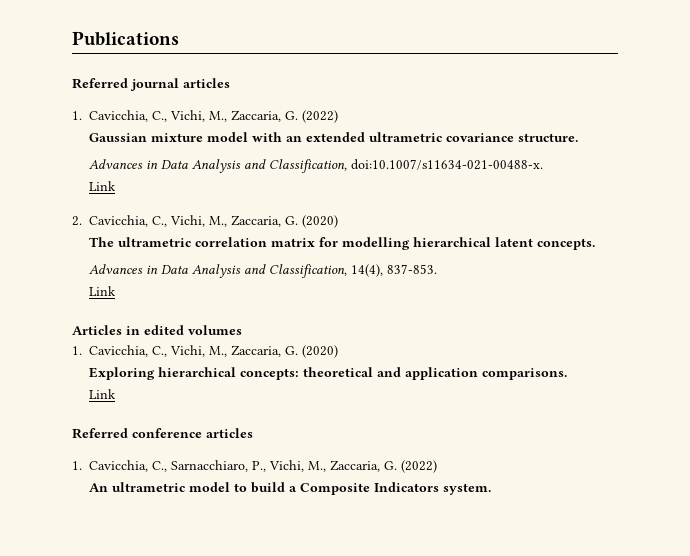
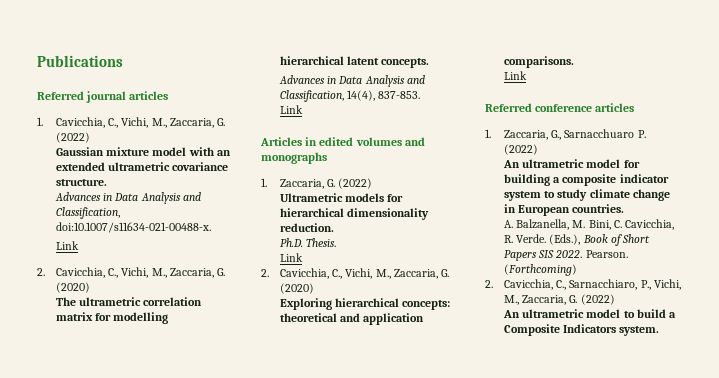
[72,346,82,355] // 1. -> [404,137,425,146] [261,152,327,164] [261,178,373,189] [279,193,404,202] [279,208,430,220] [279,223,334,232] [279,238,337,247] [279,253,303,262] [261,269,269,277] and monographs // 1. Zaccaria, G. (2022) // Ultrametric models for hierarchical dimensionality reduction. // Ph.D. Thesis. // Link // 2.
(82, 465) none -> [503,129,646,140] [503,144,538,155] [502,159,640,168] [503,174,669,186] [503,189,670,201] [503,204,625,216] [503,219,675,230] [503,234,651,246] [503,250,628,261] [503,264,577,276] [485,280,493,288] Zaccaria, G., Sarnacchuaro P. (2022) // An ultrametric model for building a composite indicator system to study climate change in European countries. // A. Balzanella, M. Bini, C. Cavicchia, R. Verde. (Eds.), Book of Short Papers SIS 2022. Pearson. (Forthcoming) // 2.

